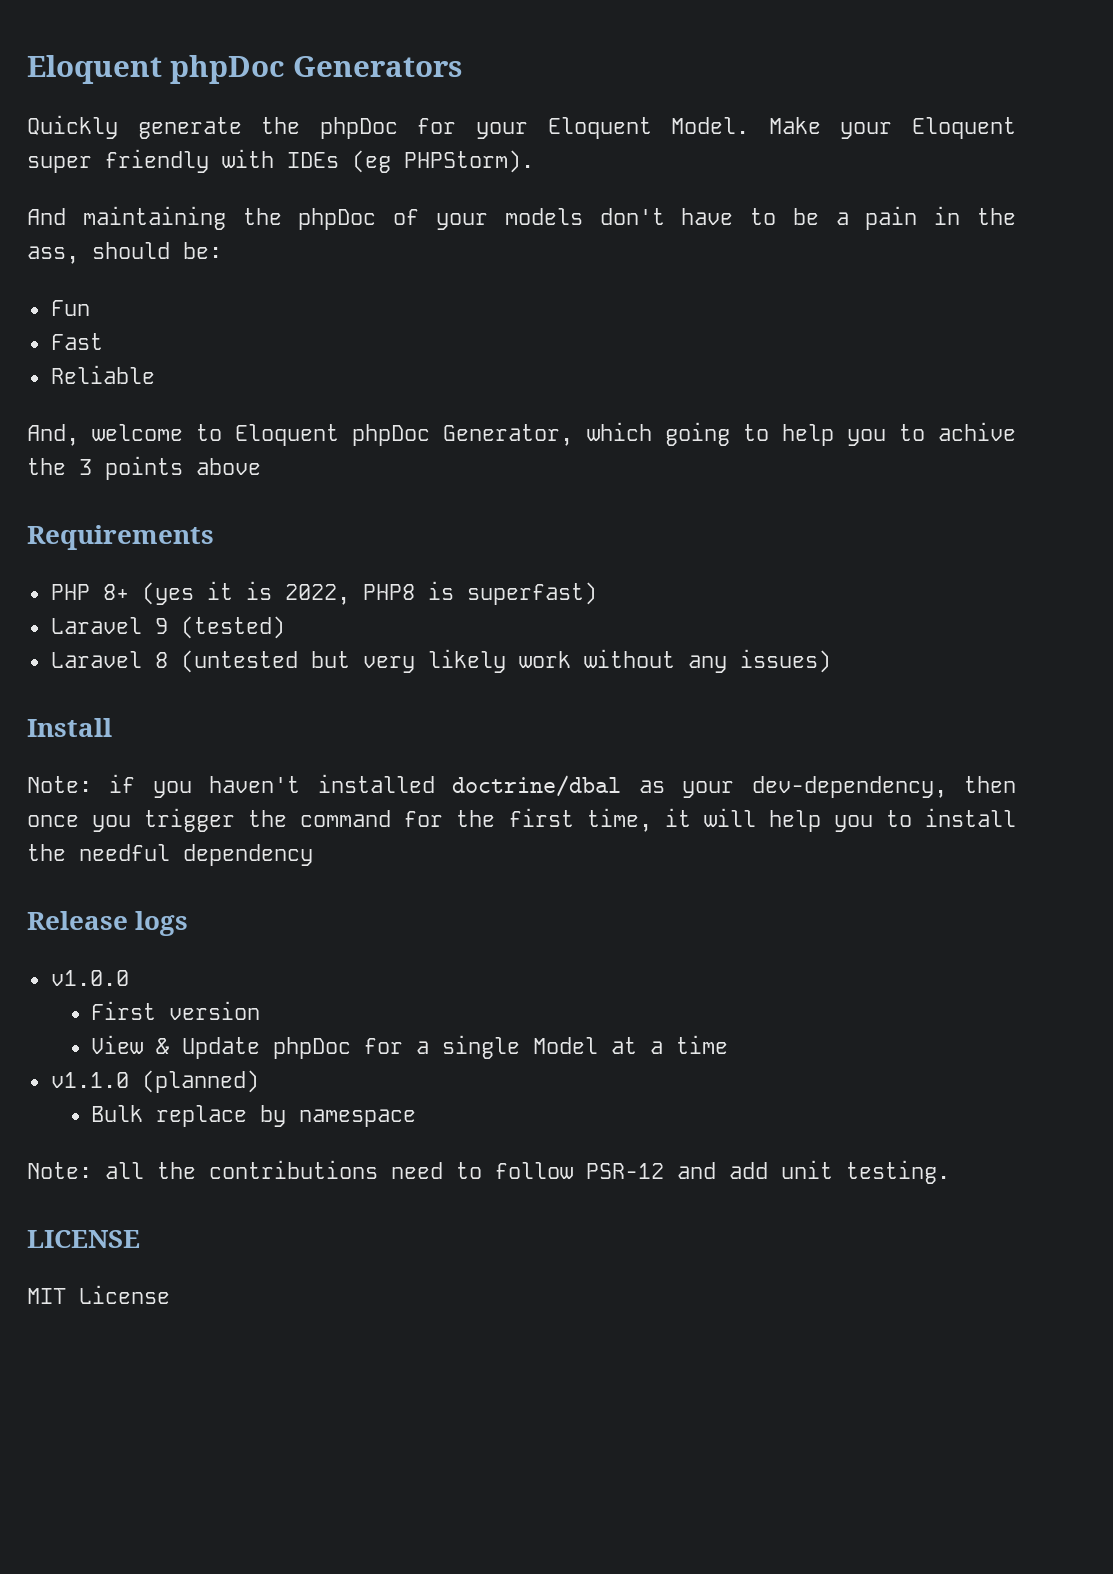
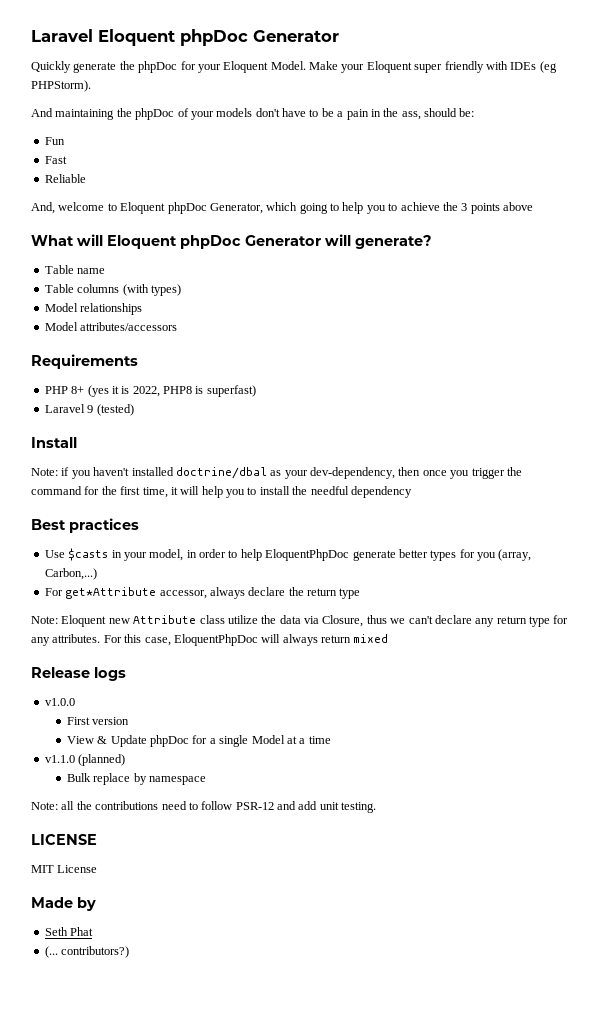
[27,55,462,84] Eloquent phpDoc Generators -> [31,29,339,46] Laravel Eloquent phpDoc Generator
[938,422,1017,441] achive -> [400,202,440,211] achieve
(261, 466) none -> [31,234,432,249] [44,265,106,274] [44,284,181,296] [44,303,143,315] [44,322,178,331] // What will Eloquent phpDoc Generator will generate? // Table name // Table columns (with types) // Model relationships // Model attributes/accessors
[50,649,831,673] // Laravel 8 (untested but very likely work without any issues) -> (134, 410) none
(313, 855) none -> [31,518,139,533] [44,548,532,561] [44,568,97,580] [44,587,361,599] [31,615,569,627] [31,634,389,646] // Best practices // Use $casts in your model, in order to help EloquentPhpDoc generate better types for you (array, Carbon,...) // For get*Attribute accessor, always declare the return type // Note: Eloquent new Attribute class utilize the data via Closure, thus we can't declare any return type for any attributes. For this case, EloquentPhpDoc will always return mixed
(170, 1294) none -> [31,897,96,911] [44,927,94,936] [44,946,130,958] // Made by // Seth Phat // (... contributors?)

